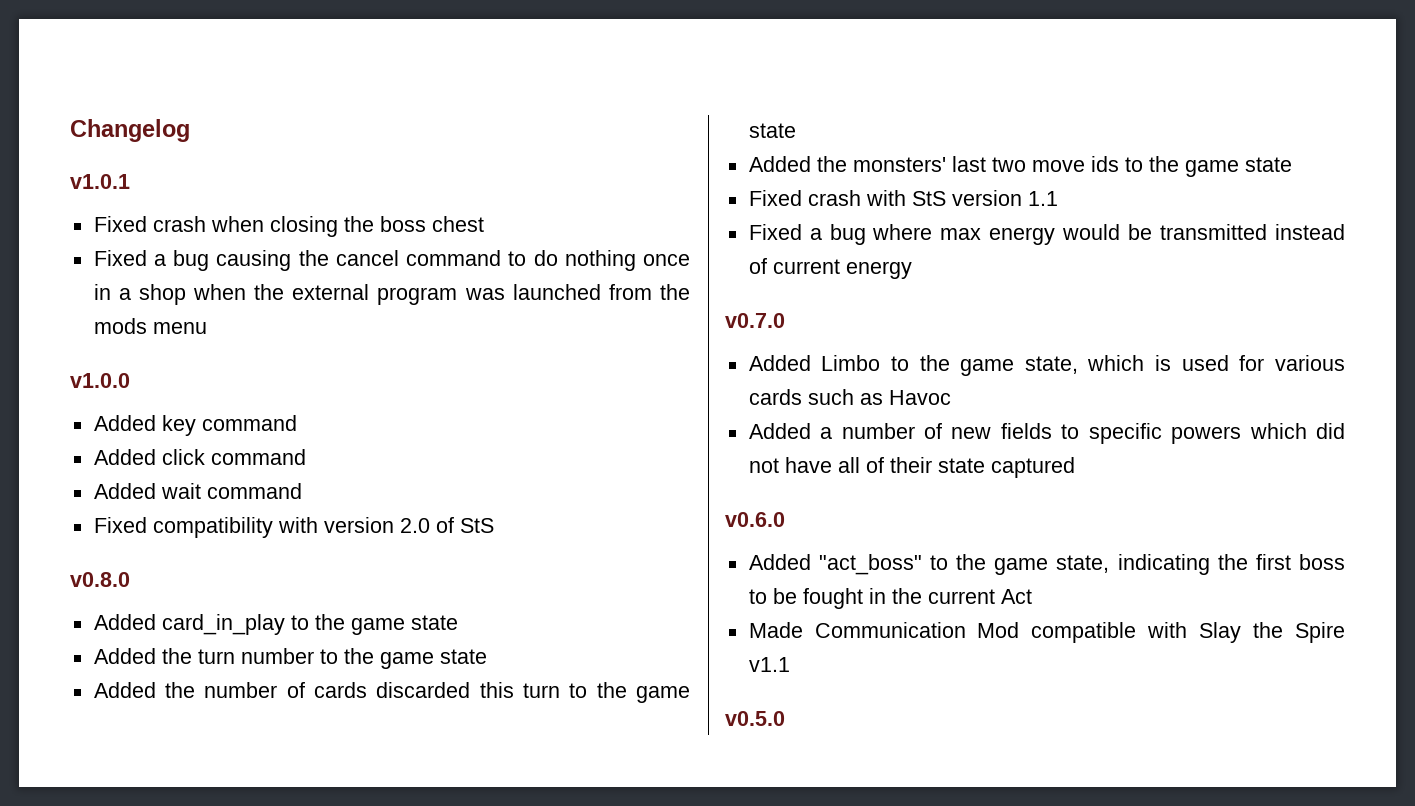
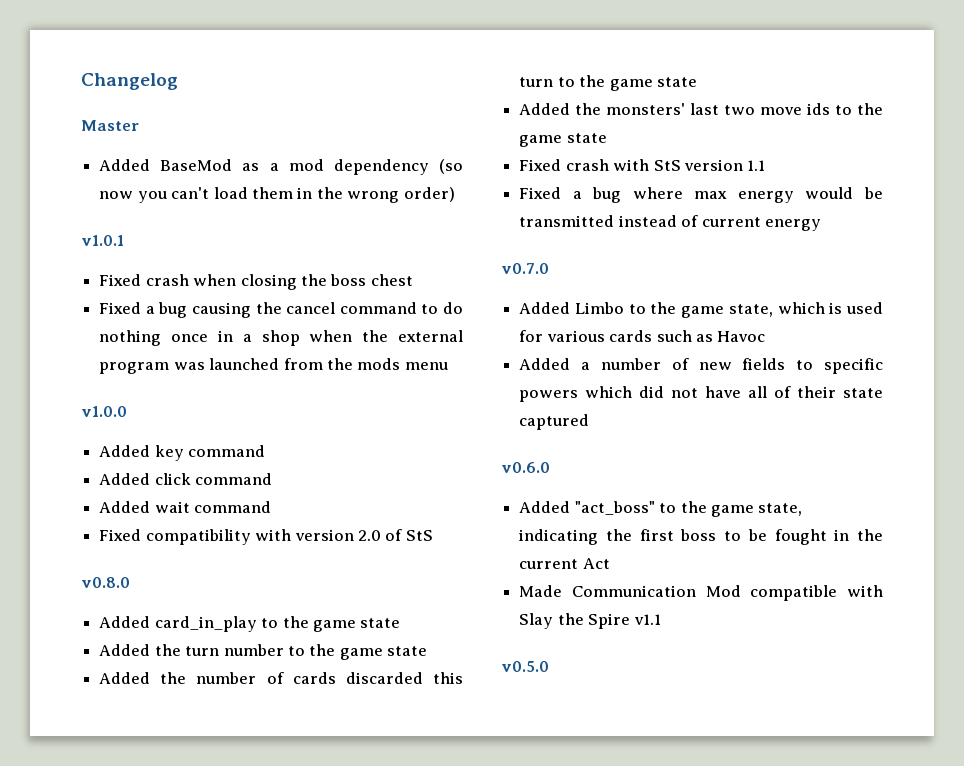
(190, 130) none -> [81,120,139,131] [99,159,464,175] [99,187,455,203] // Master // Added BaseMod as a mod dependency (so now you can't load them in the wrong order)

